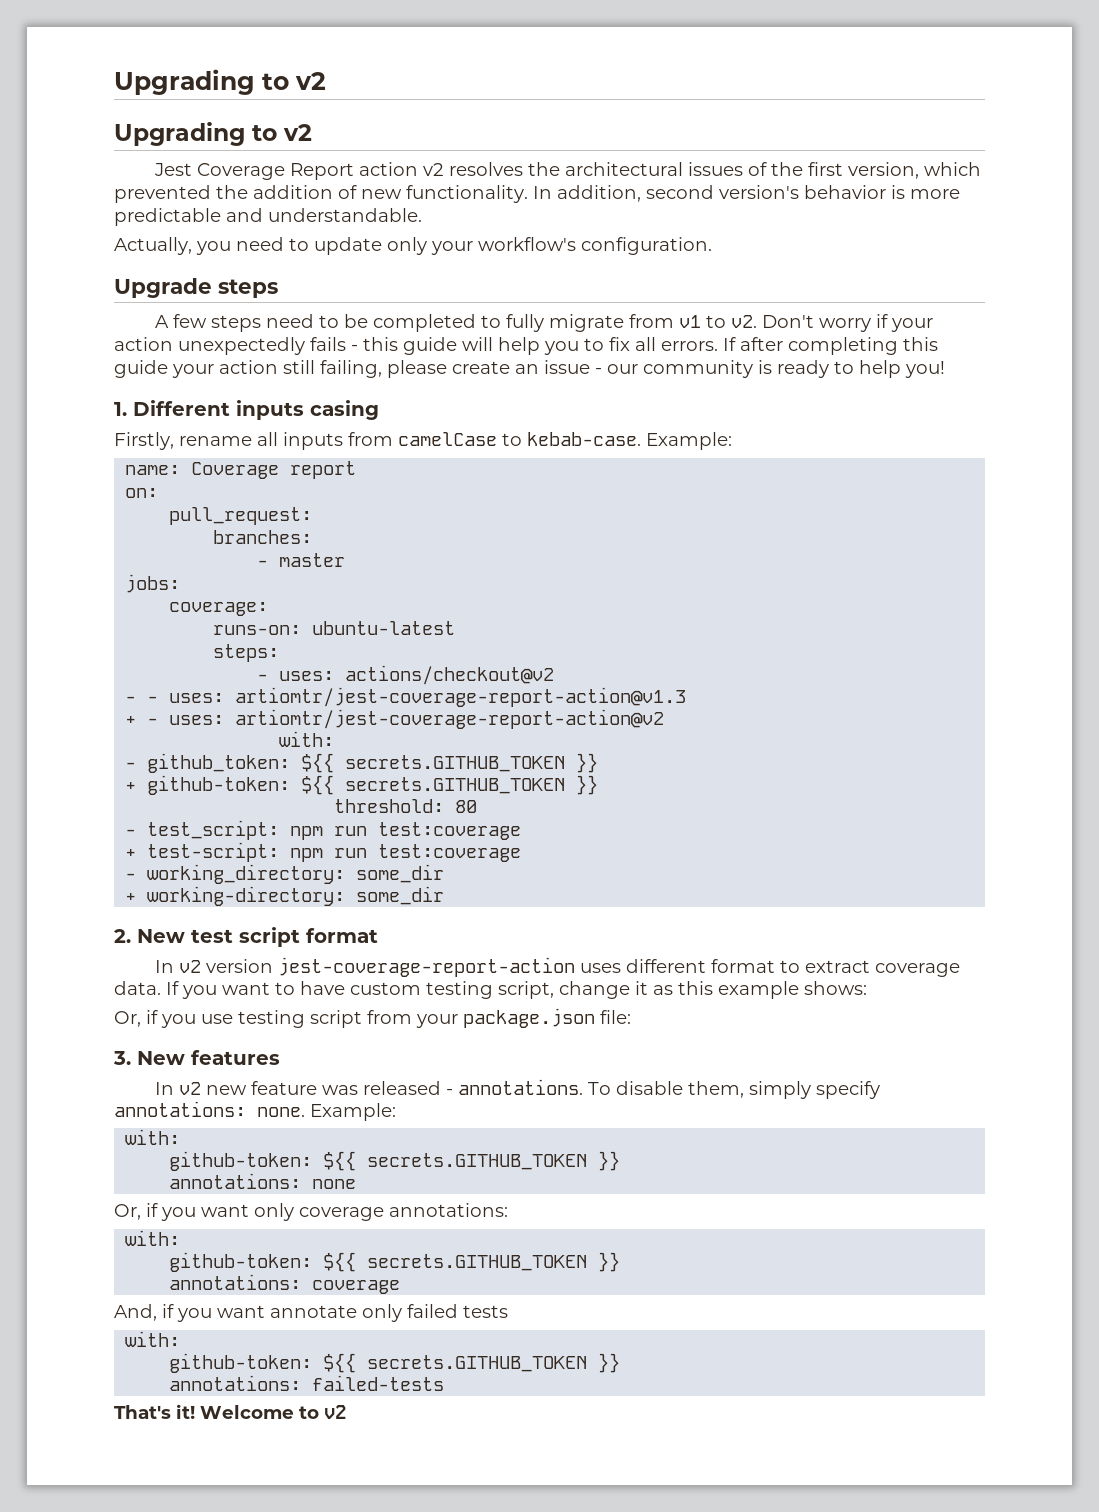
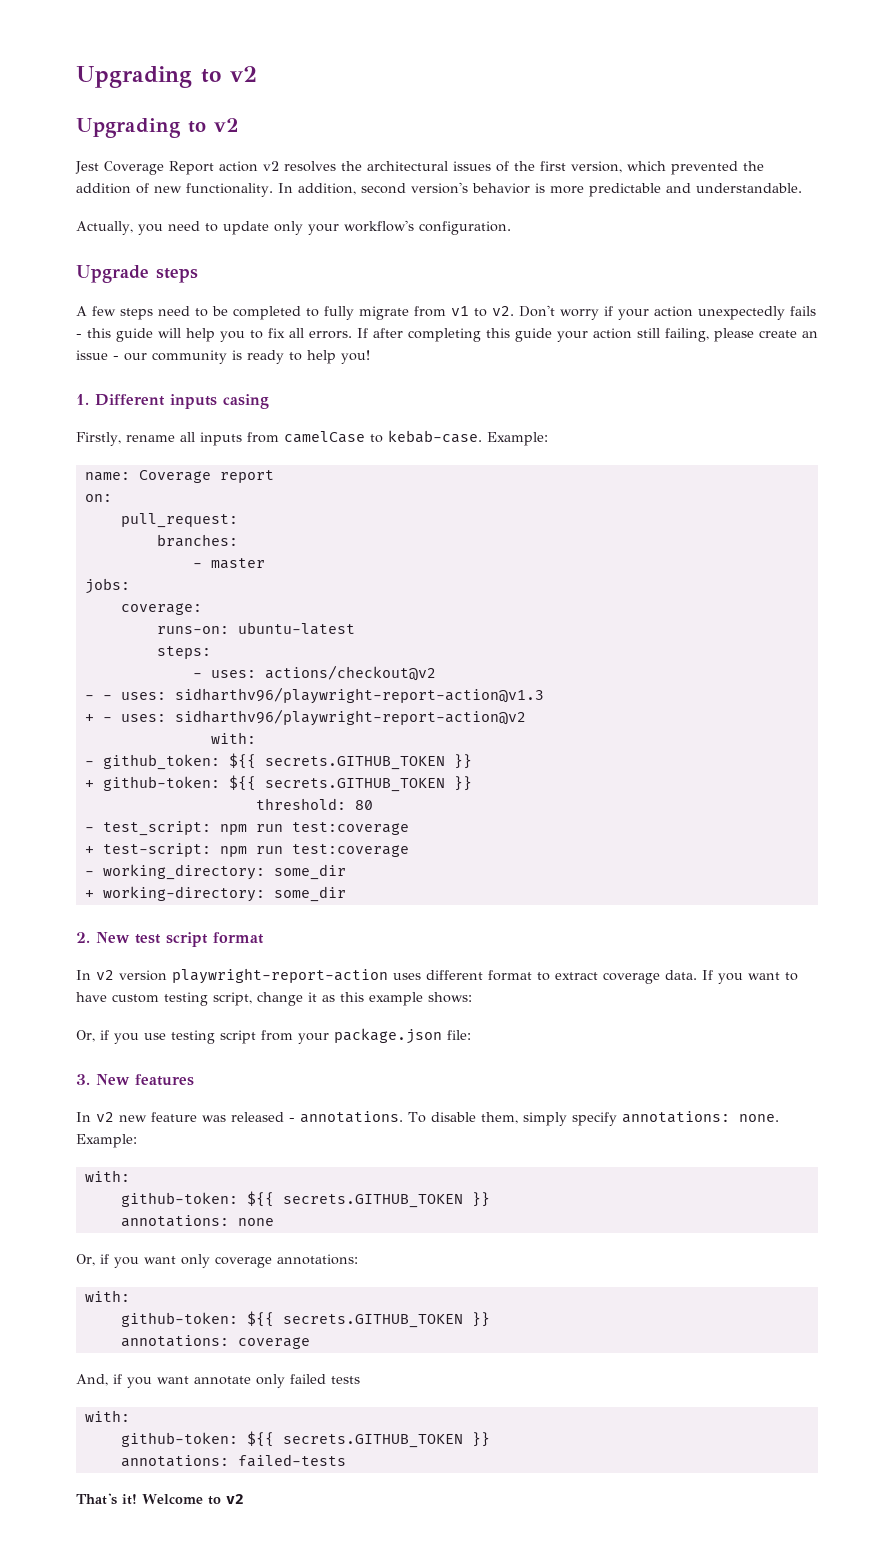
[235,687,687,707] artiomtr/jest-coverage-report-action@v1.3 -> [174,687,544,704] sidharthv96/playwright-report-action@v1.3
[235,709,665,729] artiomtr/jest-coverage-report-action@v2 -> [174,709,526,726] sidharthv96/playwright-report-action@v2
[277,957,575,977] jest-coverage-report-action -> [172,968,388,984] playwright-report-action

